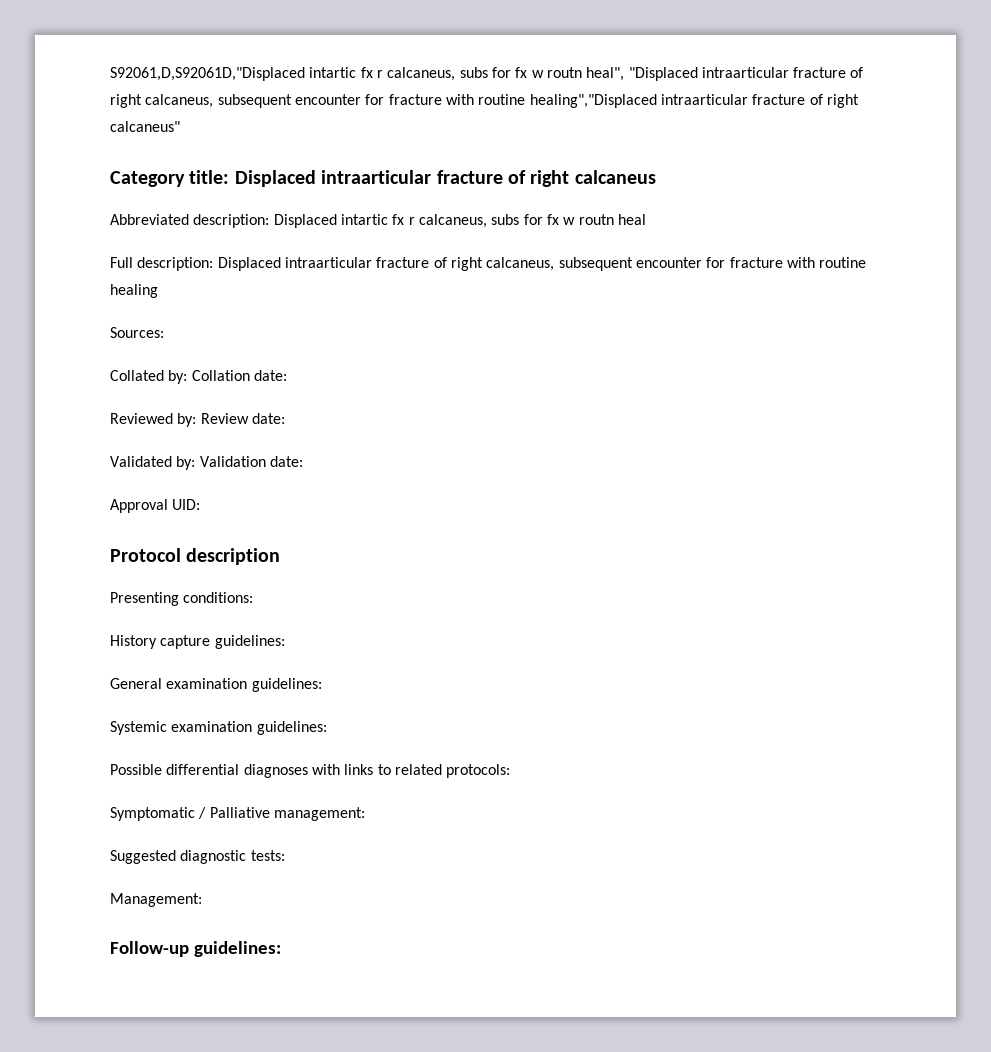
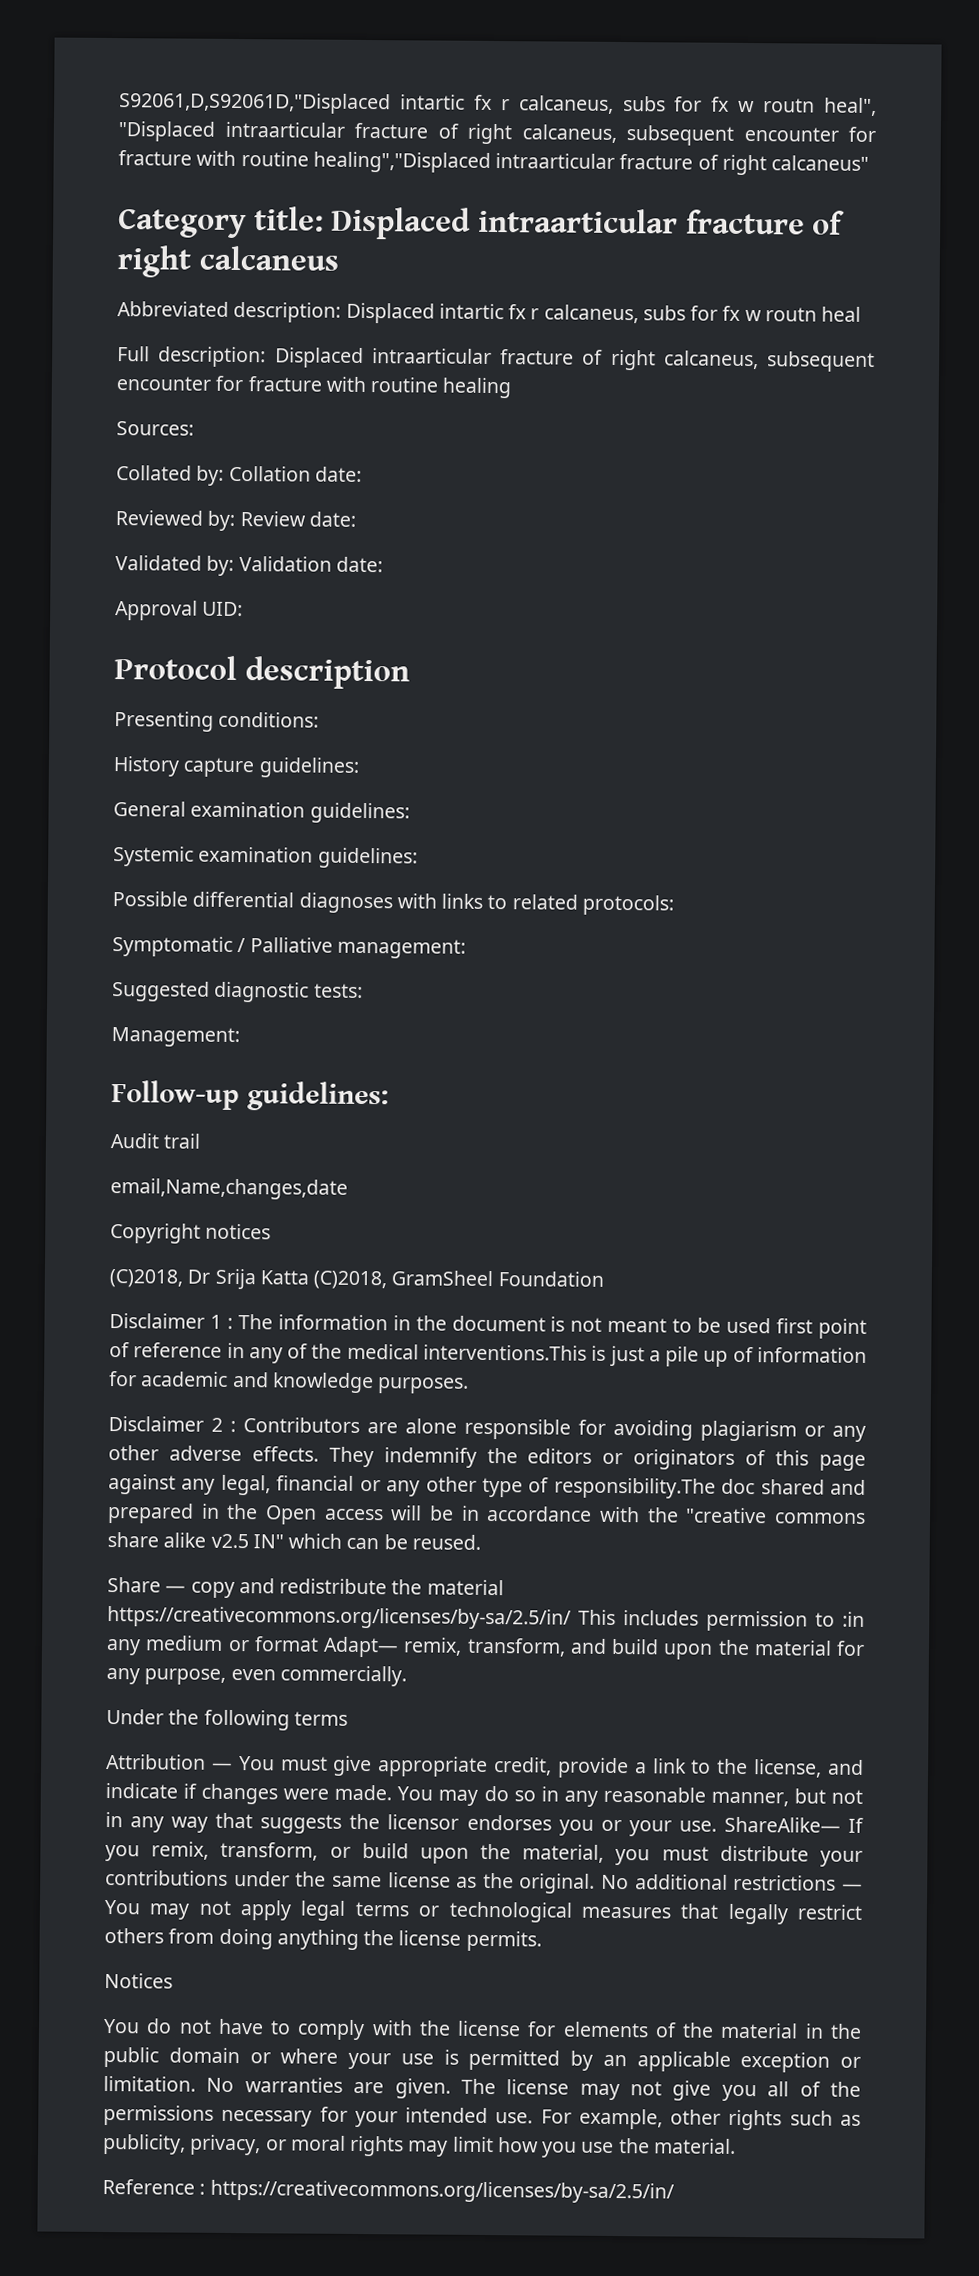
(281, 949) none -> [110,1133,202,1149] [110,1178,348,1200] [110,1223,272,1244] [109,1268,604,1290] [109,1313,867,1339] [109,1342,868,1367] [109,1371,470,1394] [108,1416,866,1442] [108,1445,866,1471] [108,1474,866,1499] [107,1503,866,1525] [107,1532,481,1550] [107,1577,504,1599] [107,1606,865,1632] [106,1635,865,1660] [106,1665,407,1687] [106,1709,348,1731] [106,1754,864,1779] [105,1783,863,1807] [105,1812,865,1837] [105,1841,864,1867] [105,1870,863,1894] [104,1900,863,1925] [104,1928,542,1952] [104,1973,173,1989] [103,2018,862,2041] [103,2046,861,2073] [103,2075,861,2102] [103,2104,861,2131] [103,2133,736,2158] [102,2178,675,2204] // Audit trail // email,Name,changes,date // Copyright notices // (C)2018, Dr Srija Katta (C)2018, GramSheel Foundation // Disclaimer 1 : The information in the document is not meant to be used first point of reference in any of the medical interventions.This is just a pile up of information for academic and knowledge purposes. // Disclaimer 2 : Contributors are alone responsible for avoiding plagiarism or any other adverse effects. They indemnify the editors or originators of this page against any legal, financial or any other type of responsibility.The doc shared and prepared in the Open access will be in accordance with the "creative commons share alike v2.5 IN" which can be reused. // Share — copy and redistribute the material https://creativecommons.org/licenses/by-sa/2.5/in/ This includes permission to :in any medium or format Adapt— remix, transform, and build upon the material for any purpose, even commercially. // Under the following terms // Attribution — You must give appropriate credit, provide a link to the license, and indicate if changes were made. You may do so in any reasonable manner, but not in any way that suggests the licensor endorses you or your use. ShareAlike— If you remix, transform, or build upon the material, you must distribute your contributions under the same license as the original. No additional restrictions — You may not apply legal terms or technological measures that legally restrict others from doing anything the license permits. // Notices // You do not have to comply with the license for elements of the material in the public domain or where your use is permitted by an applicable exception or limitation. No warranties are given. The license may not give you all of the permissions necessary for your intended use. For example, other rights such as publicity, privacy, or moral rights may limit how you use the material. // Reference : https://creativecommons.org/licenses/by-sa/2.5/in/

